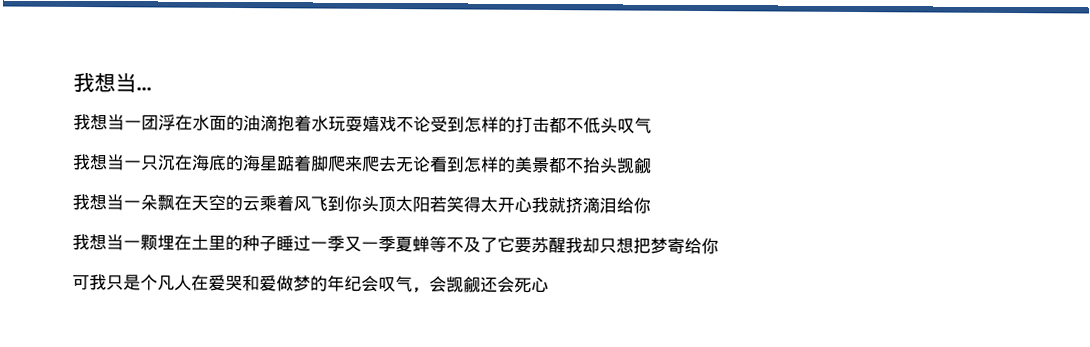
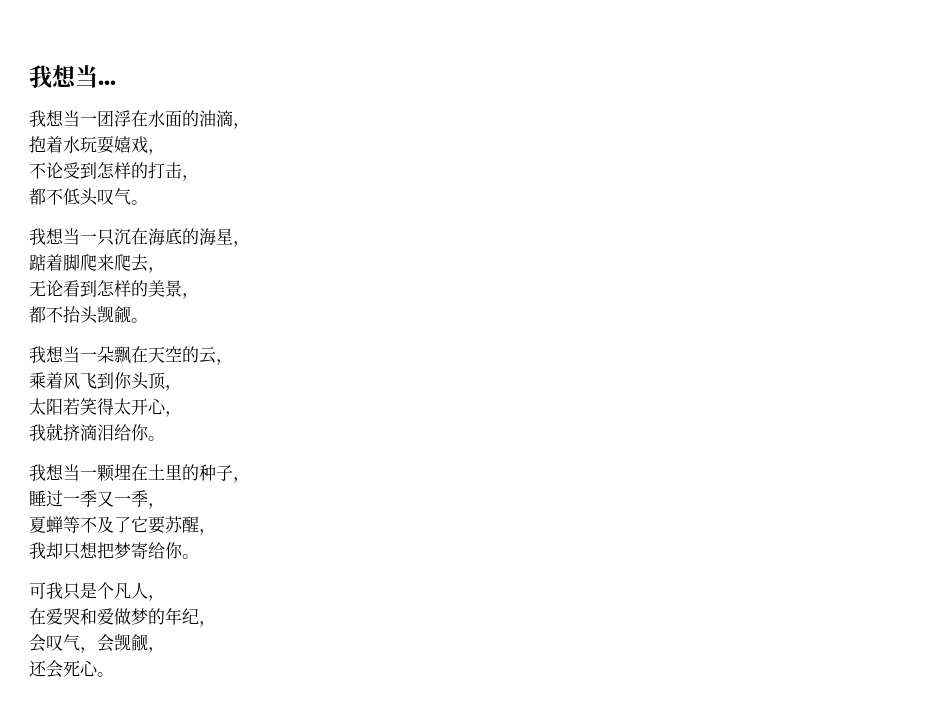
(278, 123) none -> [233,123,250,129] ， //
(397, 124) none -> [148,149,165,155] ， //
(550, 125) none -> [182,175,199,181] ， //
(652, 125) none -> [131,200,148,205] 。
(278, 163) none -> [233,241,250,247] ， //
(397, 164) none -> [148,267,165,273] ， //
(550, 165) none -> [182,293,199,299] ， //
(652, 165) none -> [131,318,148,323] 。
(260, 204) none -> [216,359,233,365] ， //
(396, 204) none -> [165,385,182,391] ， //
(532, 204) none -> [165,411,182,417] ， //
(651, 205) none -> [148,436,165,441] 。
(277, 243) none -> [233,477,250,483] ， //
(396, 244) none -> [148,503,165,509] ， //
(566, 245) none -> [199,529,216,535] ， //
(719, 246) none -> [182,554,199,559] 。
(192, 282) none -> [148,595,165,601] ， //
(362, 283) none -> [199,621,216,627] ， //
(481, 284) none -> [148,647,165,653] ， //
(549, 285) none -> [97,672,114,677] 。

